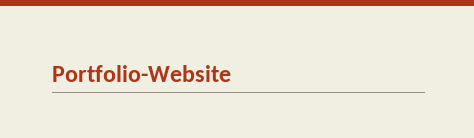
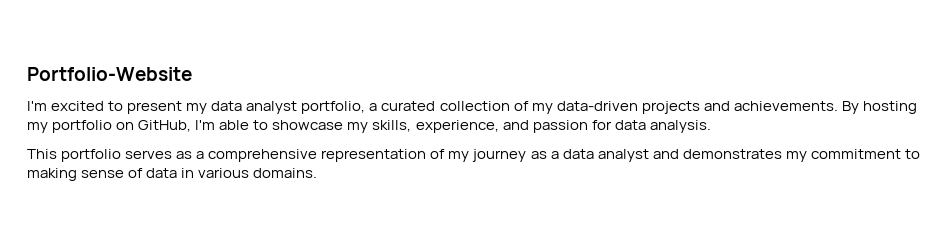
(231, 73) none -> [27,101,917,114] [27,120,711,133] [27,149,920,162] [27,168,318,181] // I'm excited to present my data analyst portfolio, a curated collection of my data-driven projects and achievements. By hosting my portfolio on GitHub, I'm able to showcase my skills, experience, and passion for data analysis. // This portfolio serves as a comprehensive representation of my journey as a data analyst and demonstrates my commitment to making sense of data in various domains.

